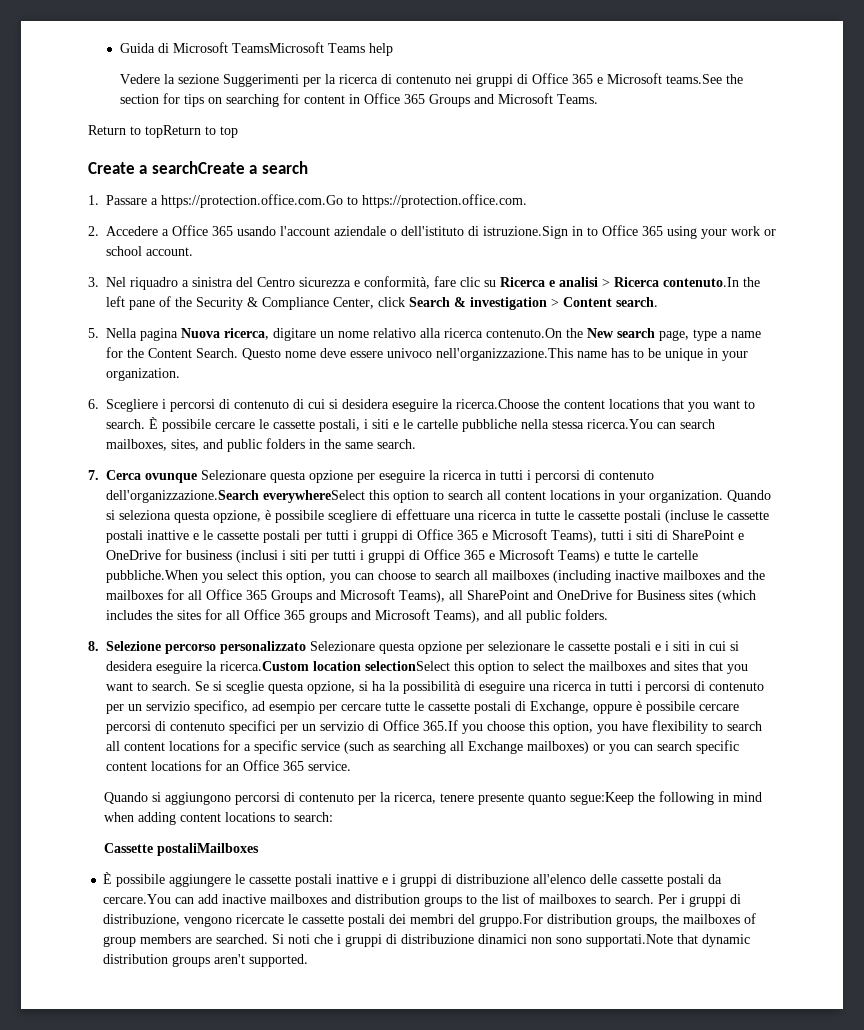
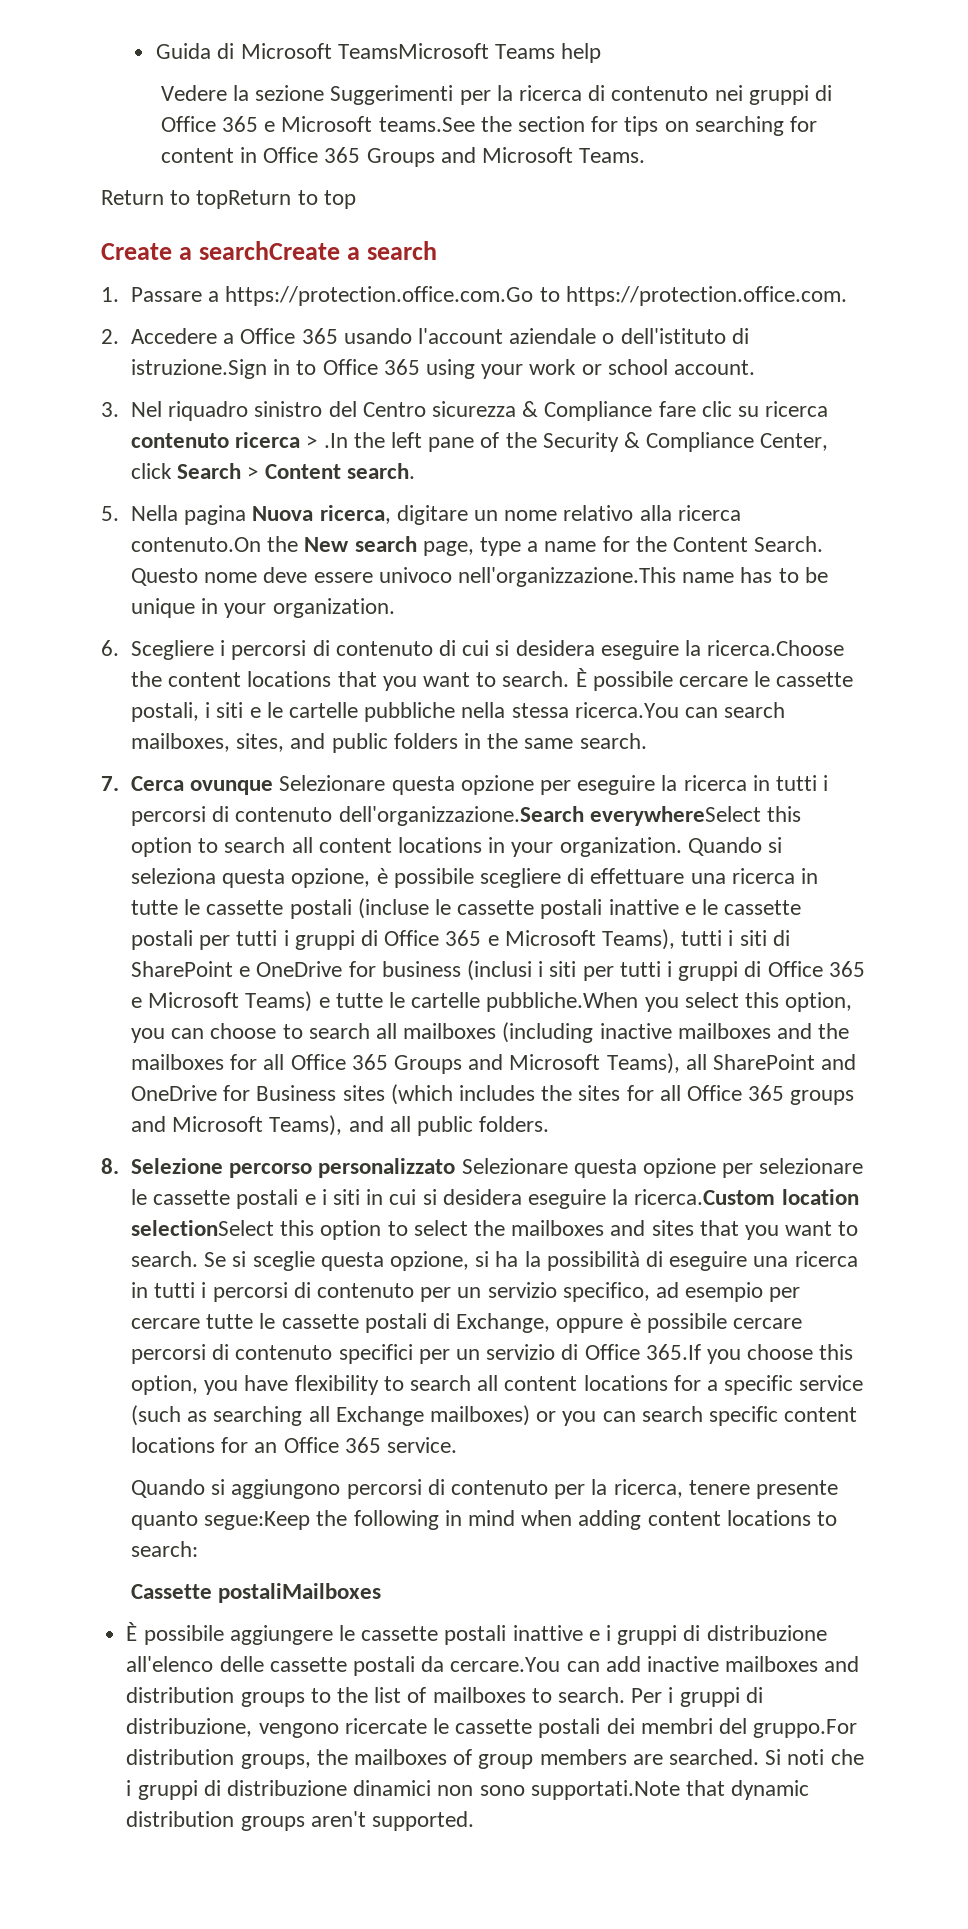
[182,277,233,287] a sinistra -> [254,401,323,417] sinistro
[354,276,430,289] e conformità, -> [522,401,653,421] & Compliance
[500,277,739,287] Ricerca e analisi > Ricerca contenuto.In -> [765,401,829,417] [130,432,348,448] ricerca contenuto ricerca > .In
[454,297,547,310] & investigation -> (242, 471) none

